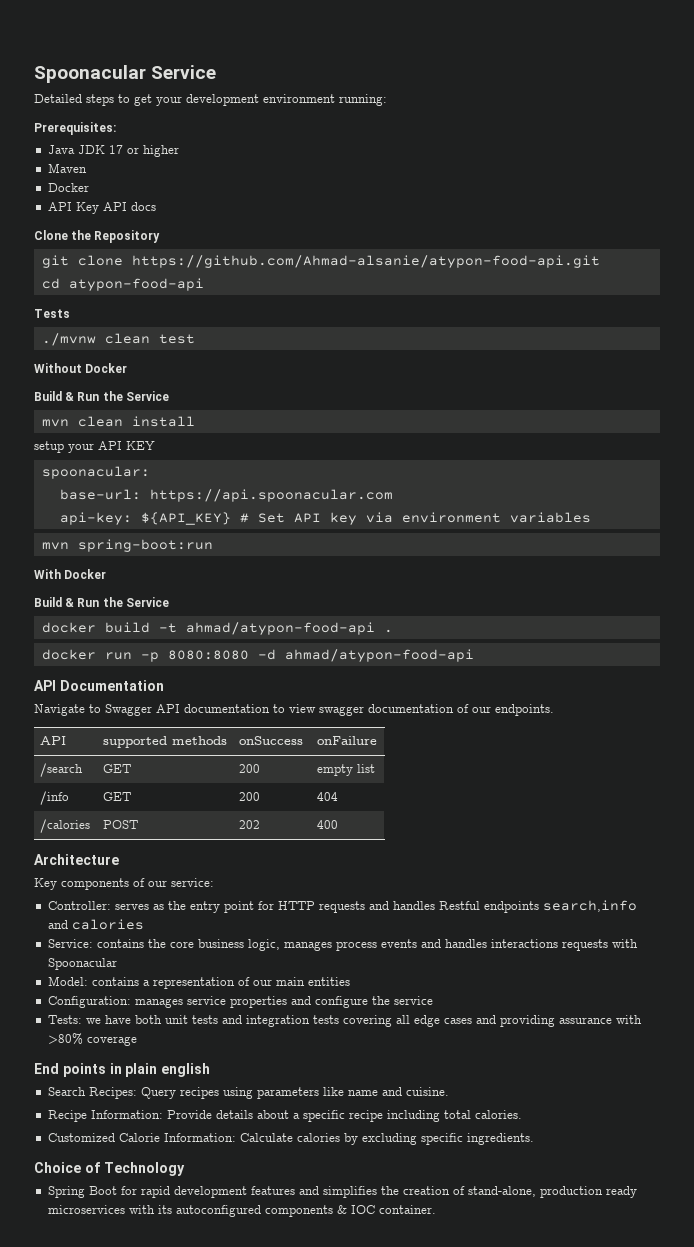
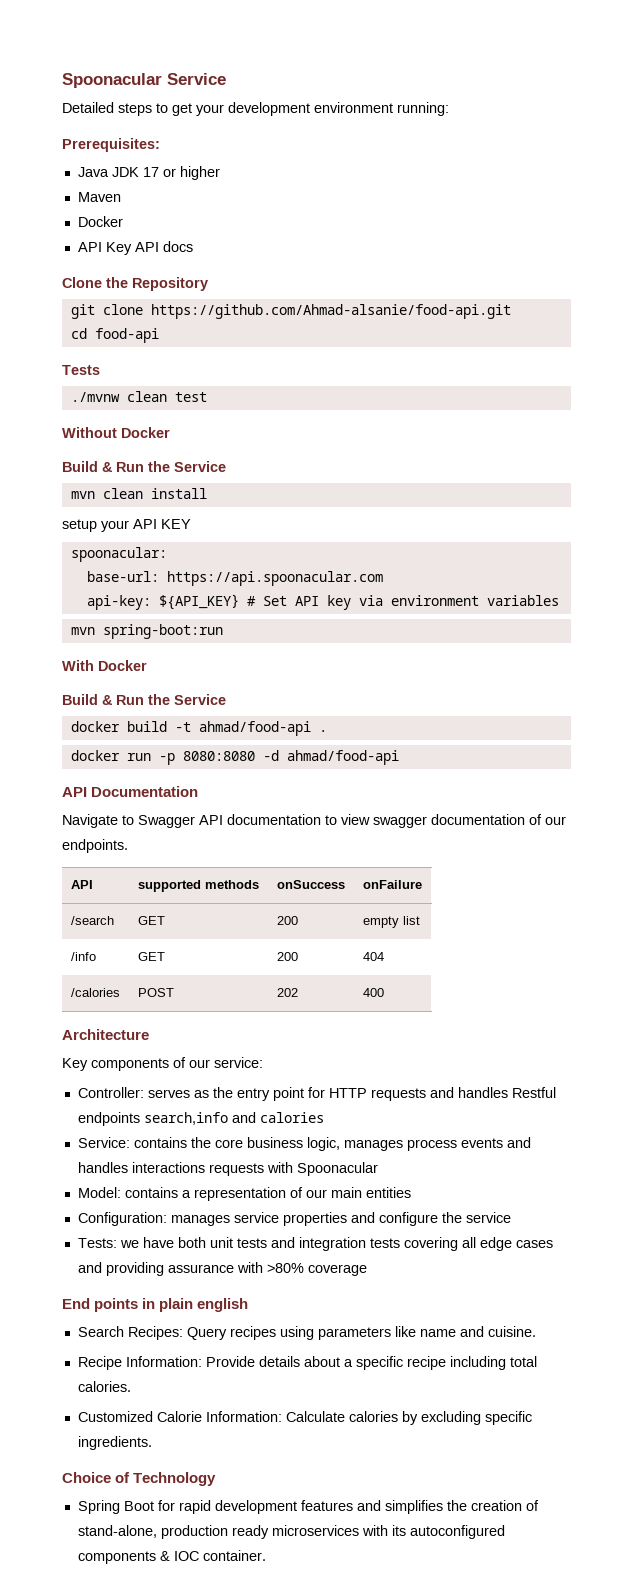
[131,255,600,268] https://github.com/Ahmad-alsanie/atypon-food-api.git -> [150,304,511,319] https://github.com/Ahmad-alsanie/food-api.git
[68,278,204,291] atypon-food-api -> [94,328,159,343] food-api
[185,622,375,635] ahmad/atypon-food-api -> [198,721,311,736] ahmad/food-api
[284,649,474,662] ahmad/atypon-food-api -> [286,750,399,765] ahmad/food-api

